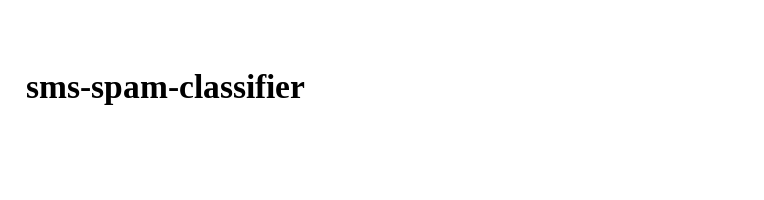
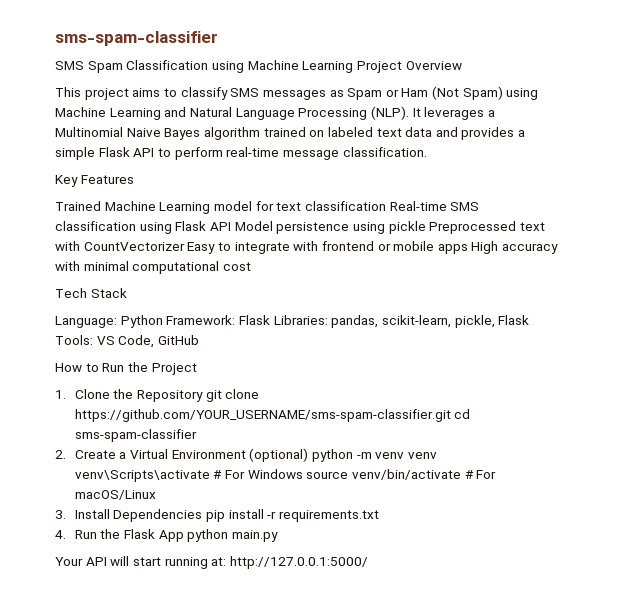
[26,74,305,105] sms-spam-classifier -> [55,31,218,46] [55,60,462,73] [55,86,539,100] [55,106,495,120] [55,127,526,140] [55,147,427,160] [55,175,134,187] [55,201,480,214] [55,221,545,234] [55,241,559,254] [55,261,251,274] [55,288,127,298] [55,315,530,328] [55,335,199,348] [55,362,197,375] [55,389,260,402] [74,409,471,422] [74,429,197,442] [55,448,437,462] [74,469,497,482] [74,490,156,500] [55,509,379,522] [55,529,278,542] [55,556,368,569] sms-spam-classifier // SMS Spam Classification using Machine Learning Project Overview // This project aims to classify SMS messages as Spam or Ham (Not Spam) using Machine Learning and Natural Language Processing (NLP). It leverages a Multinomial Naive Bayes algorithm trained on labeled text data and provides a simple Flask API to perform real-time message classification. // Key Features // Trained Machine Learning model for text classification Real-time SMS classification using Flask API Model persistence using pickle Preprocessed text with CountVectorizer Easy to integrate with frontend or mobile apps High accuracy with minimal computational cost // Tech Stack // Language: Python Framework: Flask Libraries: pandas, scikit-learn, pickle, Flask Tools: VS Code, GitHub // How to Run the Project // 1. Clone the Repository git clone https://github.com/YOUR_USERNAME/sms-spam-classifier.git cd sms-spam-classifier // 2. Create a Virtual Environment (optional) python -m venv venv venv\Scripts\activate # For Windows source venv/bin/activate # For macOS/Linux // 3. Install Dependencies pip install -r requirements.txt // 4. Run the Flask App python main.py // Your API will start running at: http://127.0.0.1:5000/

